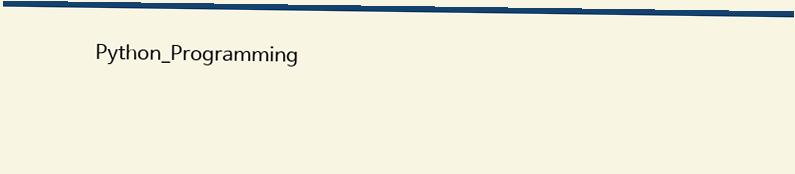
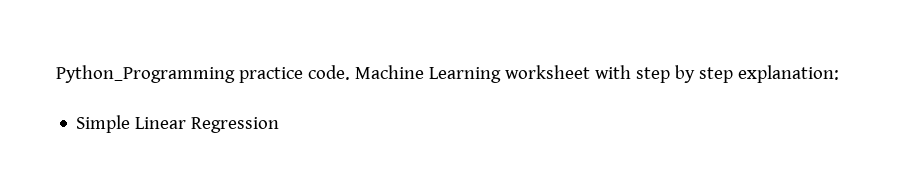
(299, 55) none -> [238,65,839,83] [76,115,280,133] practice code. Machine Learning worksheet with step by step explanation: // Simple Linear Regression

